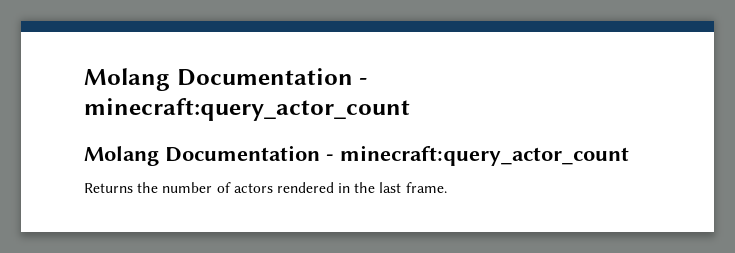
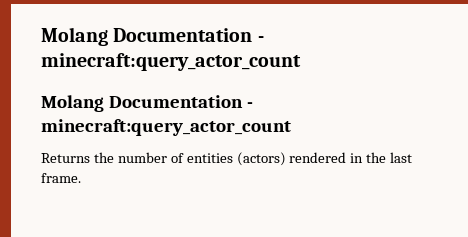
[233,183,273,193] actors -> [186,152,286,166] entities (actors)

